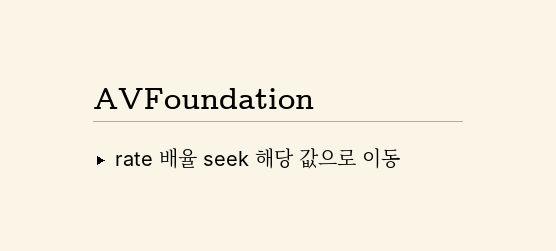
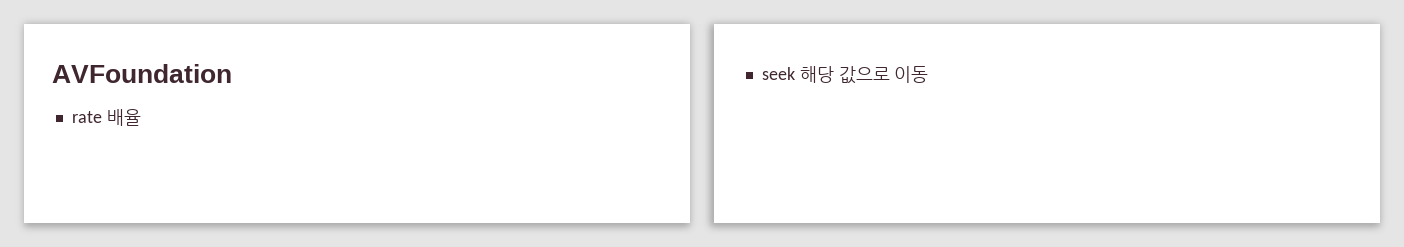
(197, 158) none -> (141, 117) //

